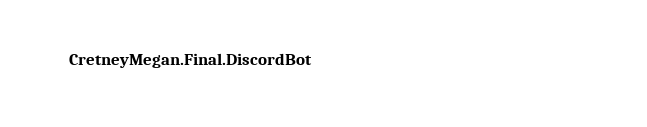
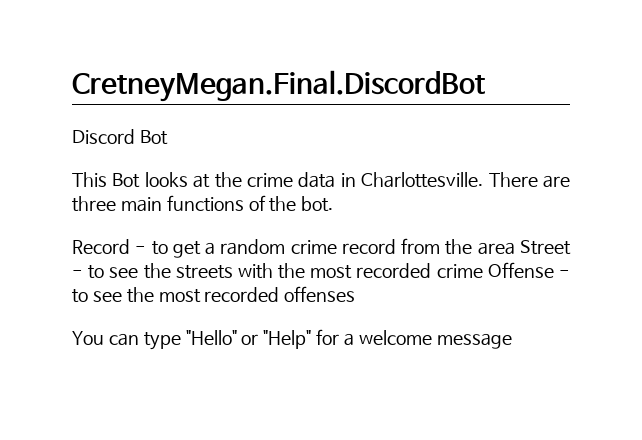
(312, 60) none -> [72,129,168,145] [72,172,570,188] [72,195,334,212] [72,238,572,258] [72,262,570,279] [72,286,356,303] [72,329,512,350] // Discord Bot // This Bot looks at the crime data in Charlottesville. There are three main functions of the bot. // Record - to get a random crime record from the area Street - to see the streets with the most recorded crime Offense - to see the most recorded offenses // You can type "Hello" or "Help" for a welcome message

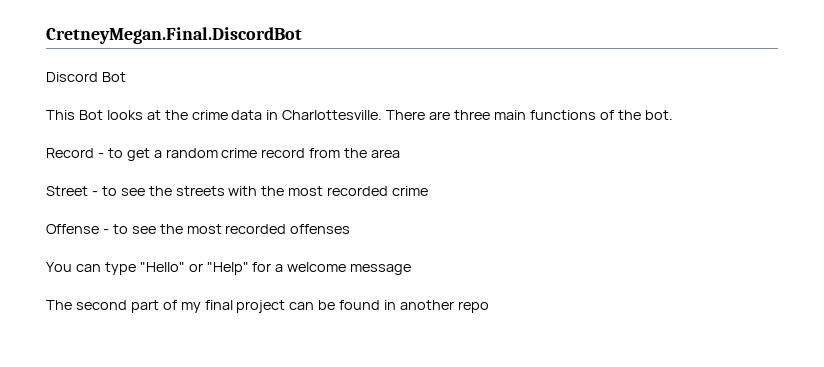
(515, 248) none -> (401, 153) //
(483, 271) none -> (429, 191) //
(512, 341) none -> [46,300,489,313] // The second part of my final project can be found in another repo

